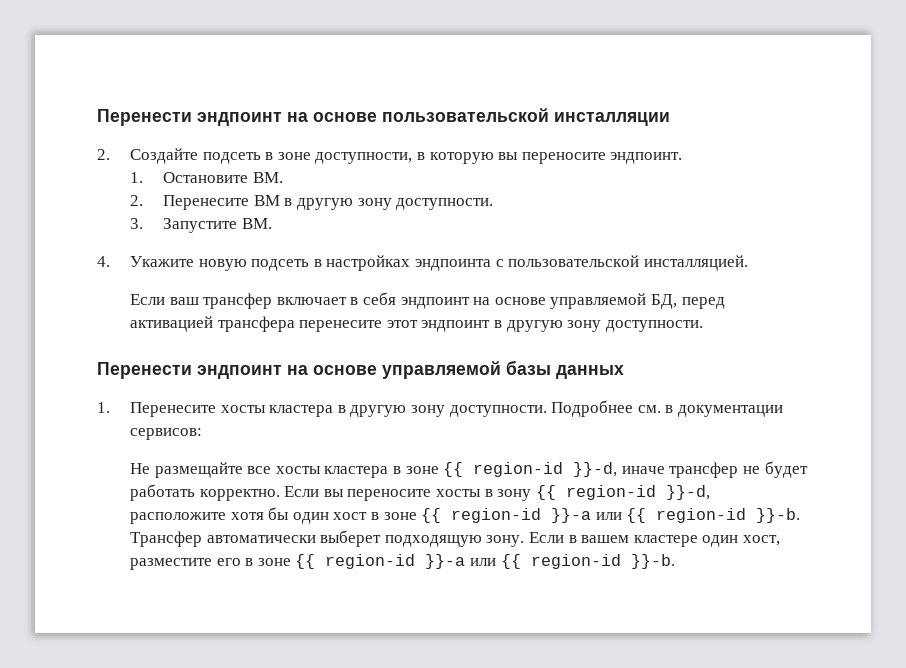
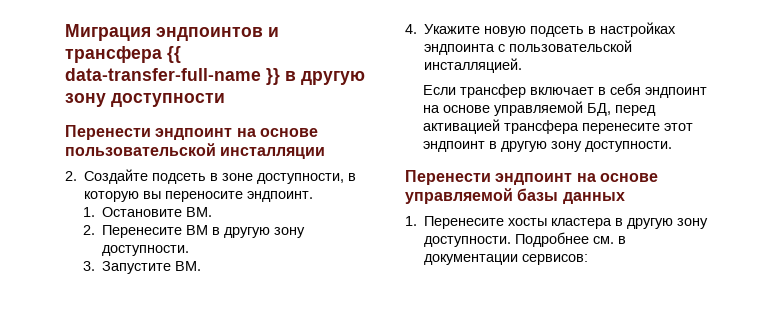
(97, 117) none -> [65,24,279,41] [65,46,181,63] [65,68,365,85] [65,93,225,107] Миграция эндпоинтов и трансфера {{ data-transfer-full-name }} в другую зону доступности //
[169,297,199,305] ваш -> (456, 90) none
[130,461,808,478] [130,484,710,501] [130,507,801,524] [130,530,780,547] [130,554,675,570] // Не размещайте все хосты кластера в зоне {{ region-id }}-d, иначе трансфер не будет работать корректно. Если вы переносите хосты в зону {{ region-id }}-d, расположите хотя бы один хост в зоне {{ region-id }}-a или {{ region-id }}-b. Трансфер автоматически выберет подходящую зону. Если в вашем кластере один хост, разместите его в зоне {{ region-id }}-a или {{ region-id }}-b. -> (589, 259) none

